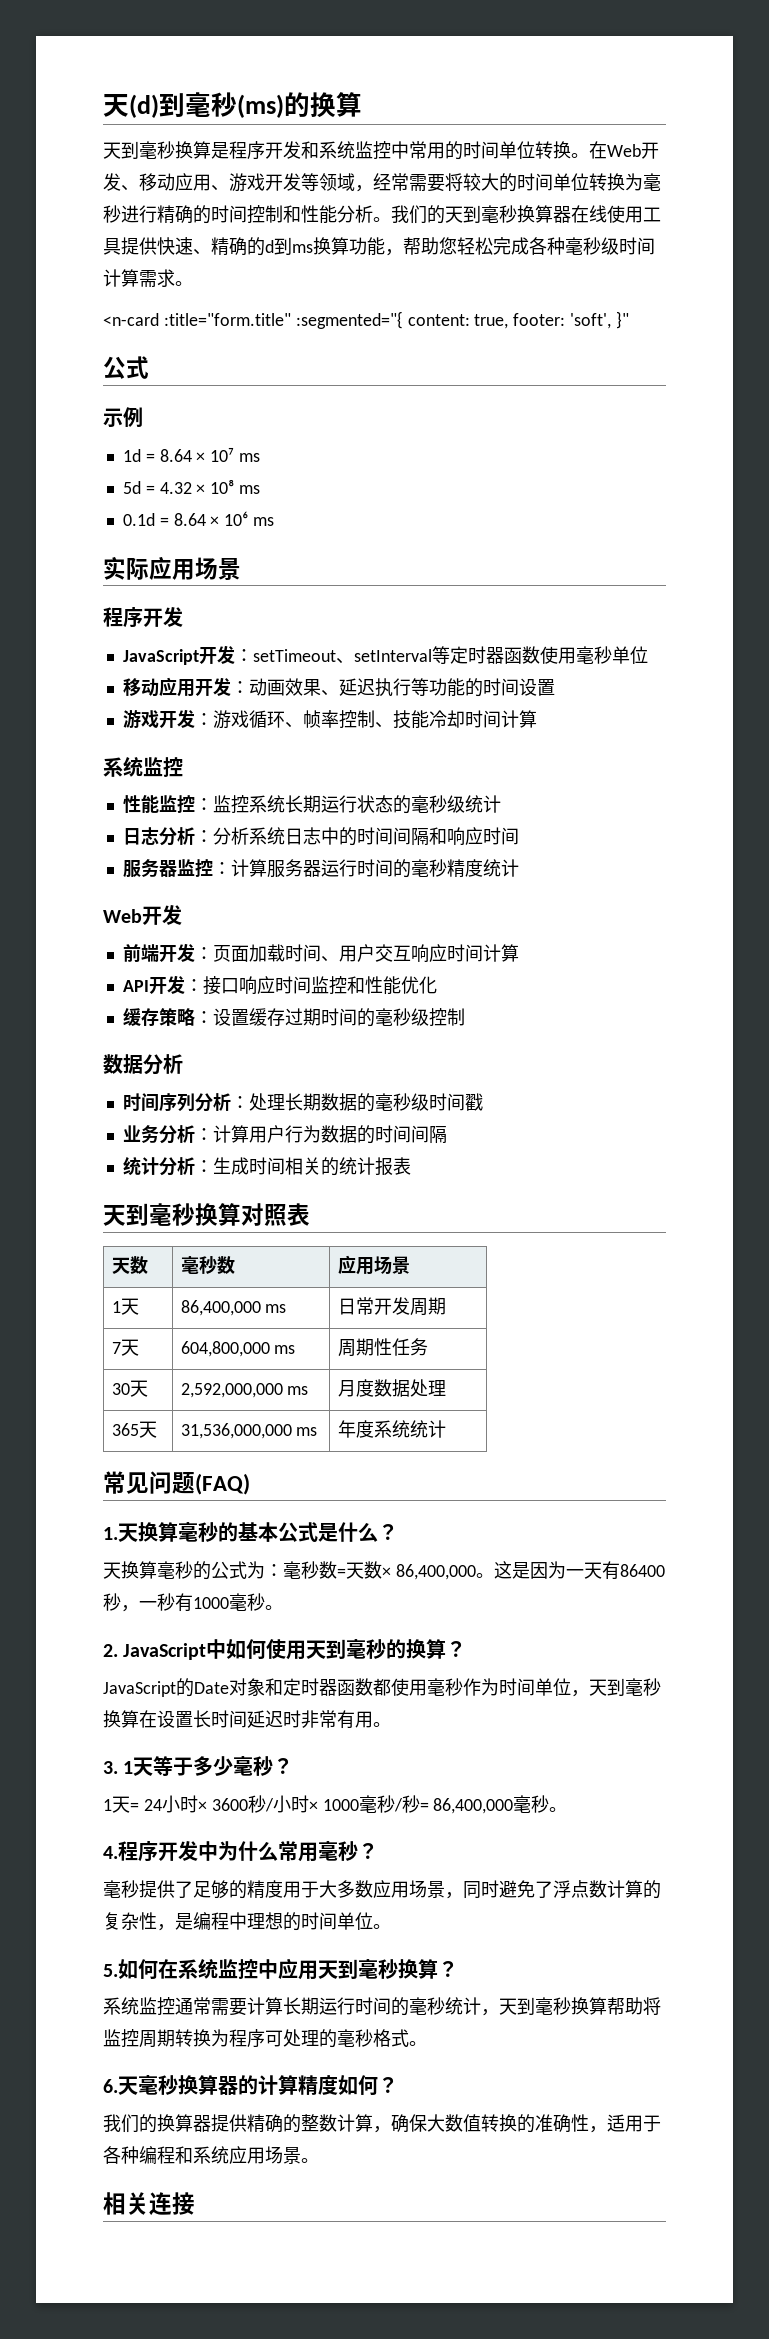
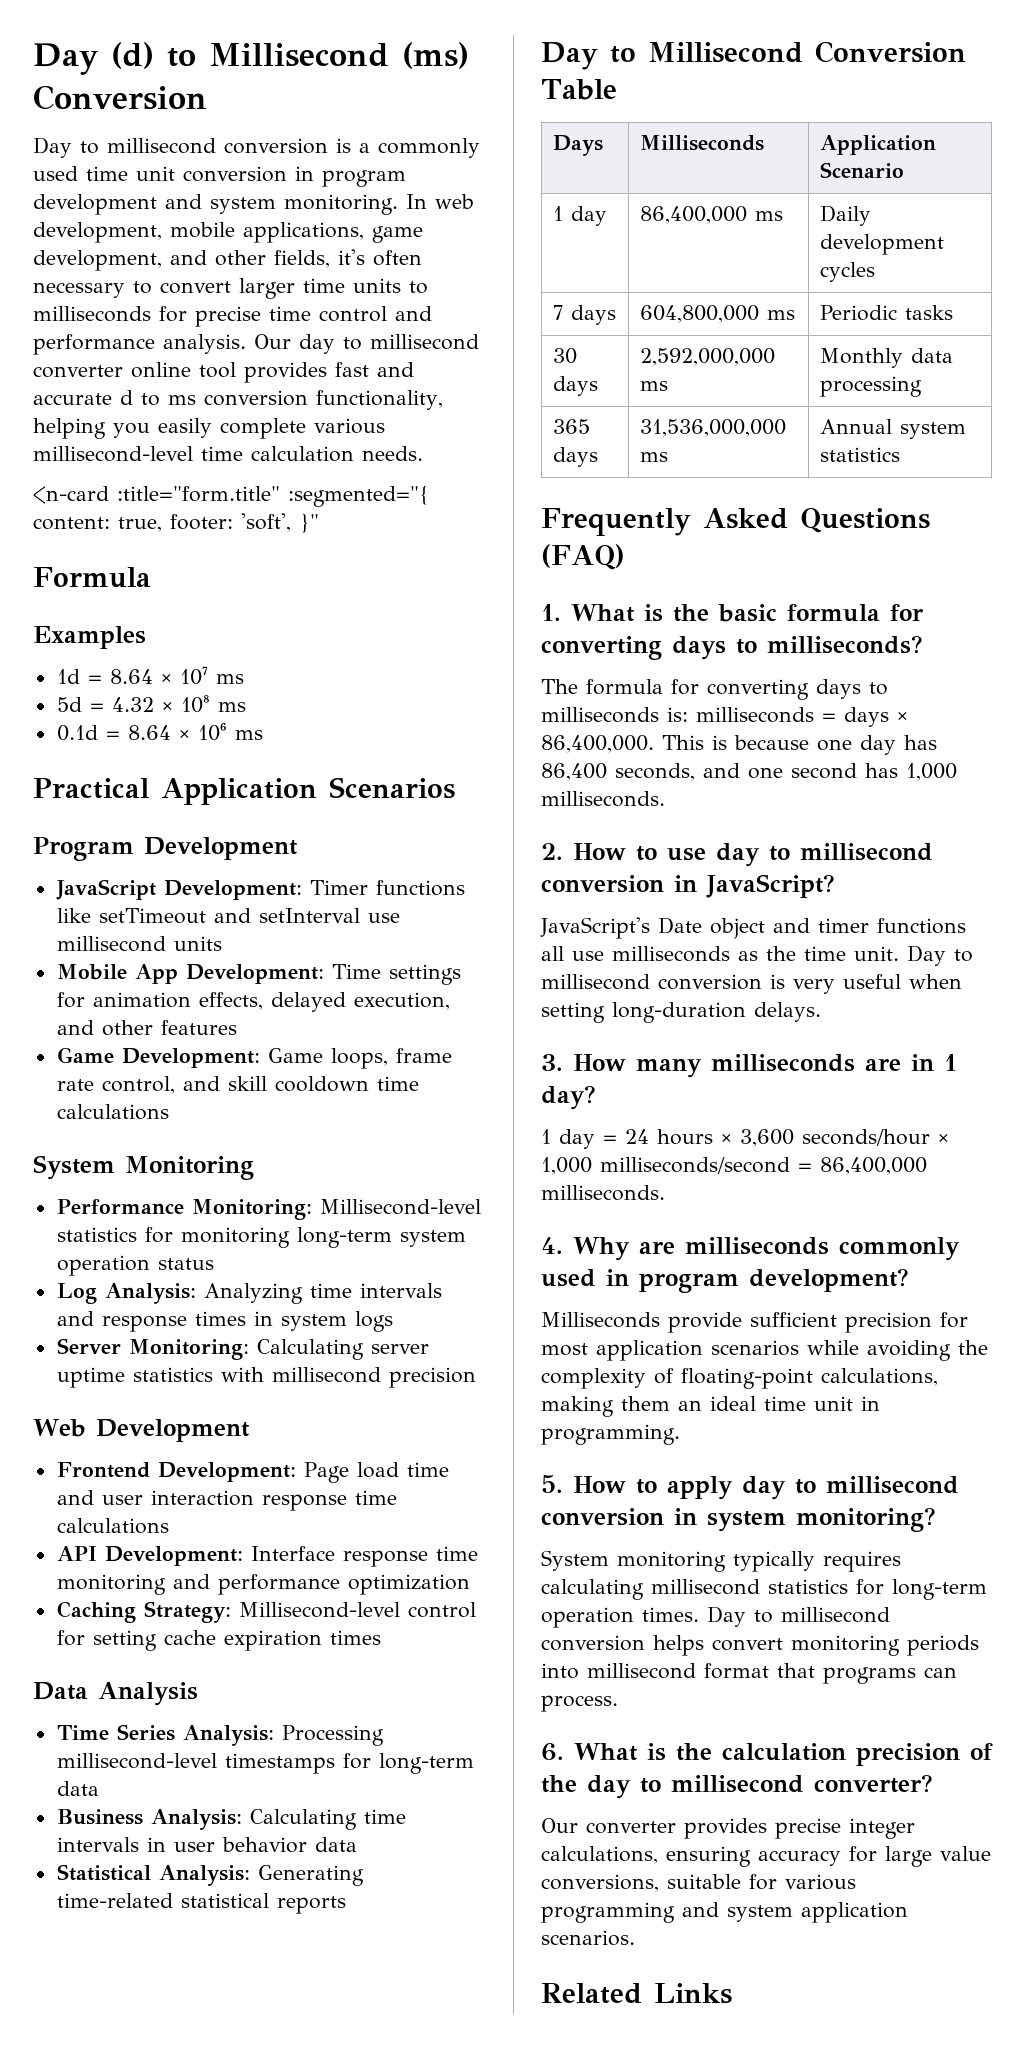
[103,92,362,118] [103,141,659,160] [103,173,661,192] [103,205,661,224] [103,237,655,256] [103,269,193,287] 天(d)到毫秒(ms)的换算 // 天到毫秒换算是程序开发和系统监控中常用的时间单位转换。在Web开发、移动应用、游戏开发等领域，经常需要将较大的时间单位转换为毫秒进行精确的时间控制和性能分析。我们的天到毫秒换算器在线使用工具提供快速、精确的d到ms换算功能，帮助您轻松完成各种毫秒级时间计算需求。 -> [33,42,469,75] [33,85,207,110] [33,137,480,158] [33,166,406,187] [33,194,474,215] [33,222,423,243] [33,249,422,271] [33,278,428,299] [33,306,432,327] [33,334,479,355] [33,362,414,383] [33,390,443,410] [33,418,385,439] [33,446,423,462] Day (d) to Millisecond (ms) Conversion // Day to millisecond conversion is a commonly used time unit conversion in program development and system monitoring. In web development, mobile applications, game development, and other fields, it's often necessary to convert larger time units to milliseconds for precise time control and performance analysis. Our day to millisecond converter online tool provides fast and accurate d to ms conversion functionality, helping you easily complete various millisecond-level time calculation needs.
[103,356,149,379] [103,407,143,427] 公式 // 示例 -> [33,567,151,588] [33,626,146,649] Formula // Examples
[103,556,241,580] [103,607,183,628] [122,645,648,665] [122,677,555,697] [122,709,537,729] [103,756,183,777] [122,795,501,814] [122,827,519,846] [122,859,519,878] [103,905,182,925] [122,943,519,963] [122,975,437,995] [122,1008,465,1027] [103,1054,183,1075] [122,1093,483,1112] [122,1125,447,1144] [122,1156,411,1176] [103,1203,310,1226] [111,1256,148,1274] [180,1256,235,1274] [337,1255,410,1275] [111,1298,139,1315] 实际应用场景 // 程序开发 // JavaScript开发：setTimeout、setInterval等定时器函数使用毫秒单位 // 移动应用开发：动画效果、延迟执行等功能的时间设置 // 游戏开发：游戏循环、帧率控制、技能冷却时间计算 // 系统监控 // 性能监控：监控系统长期运行状态的毫秒级统计 // 日志分析：分析系统日志中的时间间隔和响应时间 // 服务器监控：计算服务器运行时间的毫秒精度统计 // Web开发 // 前端开发：页面加载时间、用户交互响应时间计算 // API开发：接口响应时间监控和性能优化 // 缓存策略：设置缓存过期时间的毫秒级控制 // 数据分析 // 时间序列分析：处理长期数据的毫秒级时间戳 // 业务分析：计算用户行为数据的时间间隔 // 统计分析：生成时间相关的统计报表 // 天到毫秒换算对照表 // 天数 | 毫秒数 | 应用场景 // 1天 -> [33,777,455,805] [33,837,298,861] [55,879,465,900] [56,908,400,924] [56,936,222,952] [56,964,461,985] [56,992,450,1012] [56,1020,237,1036] [56,1047,452,1069] [56,1076,419,1094] [56,1104,169,1120] [33,1155,254,1180] [56,1199,481,1220] [56,1227,466,1248] [56,1255,214,1276] [56,1283,442,1304] [56,1311,393,1332] [56,1338,429,1360] [56,1367,476,1388] [33,1419,250,1442] [56,1462,449,1483] [56,1490,397,1511] [56,1518,169,1534] [56,1546,478,1567] [56,1574,470,1595] [56,1601,476,1623] [56,1630,381,1651] [33,1682,198,1706] [56,1724,384,1746] [56,1753,474,1774] [56,1781,99,1796] [56,1809,406,1830] [56,1837,357,1853] [56,1864,364,1886] [56,1893,346,1914] [541,41,966,70] [541,79,617,100] [552,135,603,156] [639,135,764,151] [819,135,936,155] [819,162,904,178] [552,206,607,226] Practical Application Scenarios // Program Development // JavaScript Development: Timer functions like setTimeout and setInterval use millisecond units // Mobile App Development: Time settings for animation effects, delayed execution, and other features // Game Development: Game loops, frame rate control, and skill cooldown time calculations // System Monitoring // Performance Monitoring: Millisecond-level statistics for monitoring long-term system operation status // Log Analysis: Analyzing time intervals and response times in system logs // Server Monitoring: Calculating server uptime statistics with millisecond precision // Web Development // Frontend Development: Page load time and user interaction response time calculations // API Development: Interface response time monitoring and performance optimization // Caching Strategy: Millisecond-level control for setting cache expiration times // Data Analysis // Time Series Analysis: Processing millisecond-level timestamps for long-term data // Business Analysis: Calculating time intervals in user behavior data // Statistical Analysis: Generating time-related statistical reports // Day to Millisecond Conversion Table // Days | Milliseconds | Application Scenario // 1 day
[337,1297,446,1316] 日常开发周期 -> [819,205,871,226] [819,234,944,255] [819,262,875,282] Daily development cycles
[120,1339,139,1356] 天 -> [570,305,616,325] days
[337,1338,428,1357] 周期性任务 -> [819,305,954,321] Periodic tasks
[129,1380,148,1397] 天 -> [552,376,598,396] days
[337,1379,446,1397] 月度数据处理 -> [819,348,953,368] [819,376,922,397] Monthly data processing
[138,1421,157,1438] 天 -> [552,447,598,467] days
[337,1420,446,1438] [103,1471,250,1495] [103,1522,398,1542] [103,1561,665,1580] [103,1593,283,1612] [103,1639,467,1660] [103,1678,661,1697] [103,1710,391,1729] [103,1756,294,1776] [103,1796,130,1813] 年度系统统计 // 常见问题(FAQ) // 1.天换算毫秒的基本公式是什么？ // 天换算毫秒的公式为：毫秒数=天数× 86,400,000。这是因为一天有86400秒，一秒有1000毫秒。 // 2. JavaScript中如何使用天到毫秒的换算？ // JavaScript的Date对象和定时器函数都使用毫秒作为时间单位，天到毫秒换算在设置长时间延迟时非常有用。 // 3. 1天等于多少毫秒？ // 1天 -> [819,419,966,439] [819,447,900,462] [541,508,930,536] [541,544,625,570] [541,604,924,622] [541,635,923,660] [541,679,888,700] [541,707,908,727] [541,735,937,755] [541,763,957,781] [541,791,665,807] [541,843,933,867] [541,874,835,898] [540,917,966,939] [541,945,973,966] [541,974,962,994] [541,1002,821,1023] [541,1054,957,1078] [541,1085,596,1110] [541,1129,595,1149] Annual system statistics // Frequently Asked Questions (FAQ) // 1. What is the basic formula for converting days to milliseconds? // The formula for converting days to milliseconds is: milliseconds = days × 86,400,000. This is because one day has 86,400 seconds, and one second has 1,000 milliseconds. // 2. How to use day to millisecond conversion in JavaScript? // JavaScript's Date object and timer functions all use milliseconds as the time unit. Day to millisecond conversion is very useful when setting long-duration delays. // 3. How many milliseconds are in 1 day? // 1 day
[161,1795,420,1813] 小时× 3600秒/小时× 1000毫秒/秒 -> [657,1129,949,1147] [541,1157,790,1175] hours × 3,600 seconds/hour × 1,000 milliseconds/second
[513,1795,568,1813] 毫秒。 -> [541,1185,665,1201] milliseconds.
[118,1841,378,1862] [103,1880,661,1899] [103,1912,391,1931] [103,1958,458,1980] [103,1997,661,2016] [103,2029,427,2048] [103,2075,398,2096] [103,2114,661,2133] [103,2146,319,2164] [103,2192,195,2216] 程序开发中为什么常用毫秒？ // 毫秒提供了足够的精度用于大多数应用场景，同时避免了浮点数计算的复杂性，是编程中理想的时间单位。 // 5.如何在系统监控中应用天到毫秒换算？ // 系统监控通常需要计算长期运行时间的毫秒统计，天到毫秒换算帮助将监控周期转换为程序可处理的毫秒格式。 // 6.天毫秒换算器的计算精度如何？ // 我们的换算器提供精确的整数计算，确保大数值转换的准确性，适用于各种编程和系统应用场景。 // 相关连接 -> [573,1237,960,1261] [541,1268,909,1293] [541,1312,968,1333] [541,1340,988,1361] [541,1368,938,1389] [541,1396,880,1417] [541,1424,680,1445] [541,1475,959,1500] [541,1507,936,1532] [541,1550,901,1572] [541,1579,987,1600] [541,1606,890,1628] [541,1635,979,1656] [541,1663,957,1684] [541,1695,618,1712] [541,1743,993,1766] [541,1774,933,1799] [541,1818,915,1839] [541,1846,991,1867] [541,1874,856,1892] [541,1902,908,1923] [541,1930,635,1946] [541,1983,732,2004] Why are milliseconds commonly used in program development? // Milliseconds provide sufficient precision for most application scenarios while avoiding the complexity of floating-point calculations, making them an ideal time unit in programming. // 5. How to apply day to millisecond conversion in system monitoring? // System monitoring typically requires calculating millisecond statistics for long-term operation times. Day to millisecond conversion helps convert monitoring periods into millisecond format that programs can process. // 6. What is the calculation precision of the day to millisecond converter? // Our converter provides precise integer calculations, ensuring accuracy for large value conversions, suitable for various programming and system application scenarios. // Related Links

